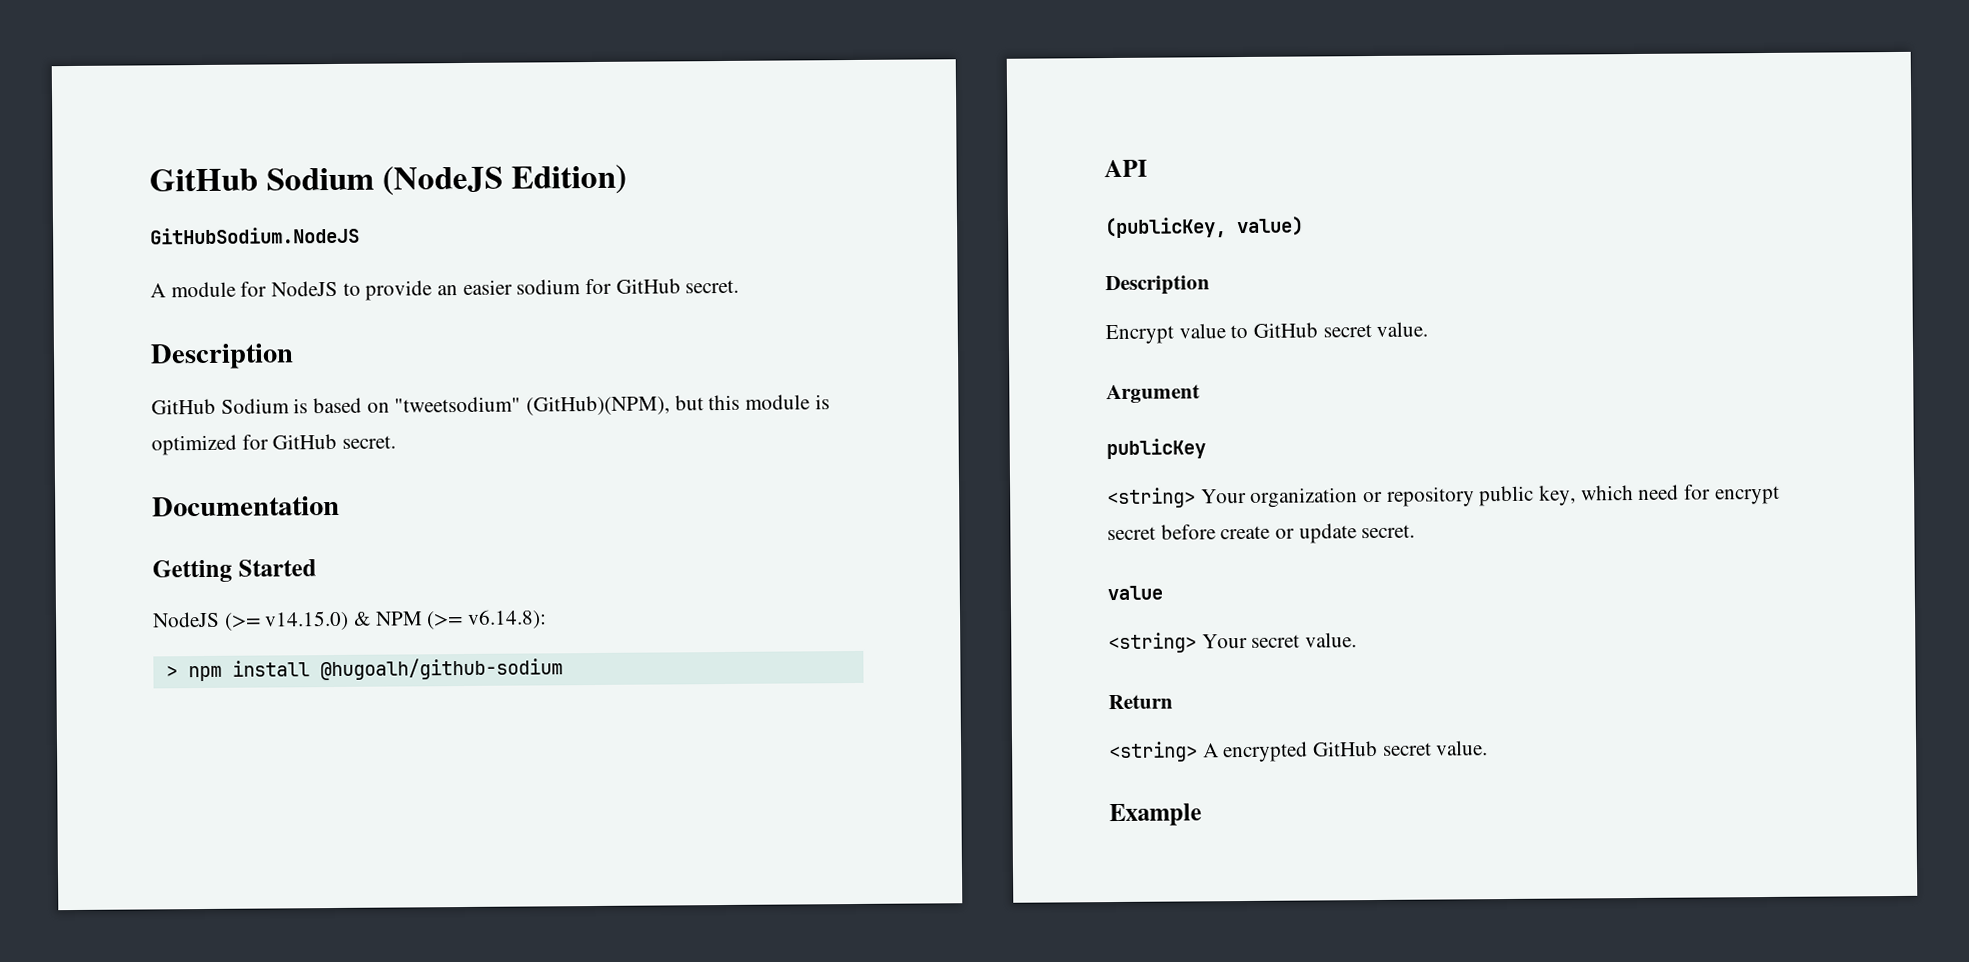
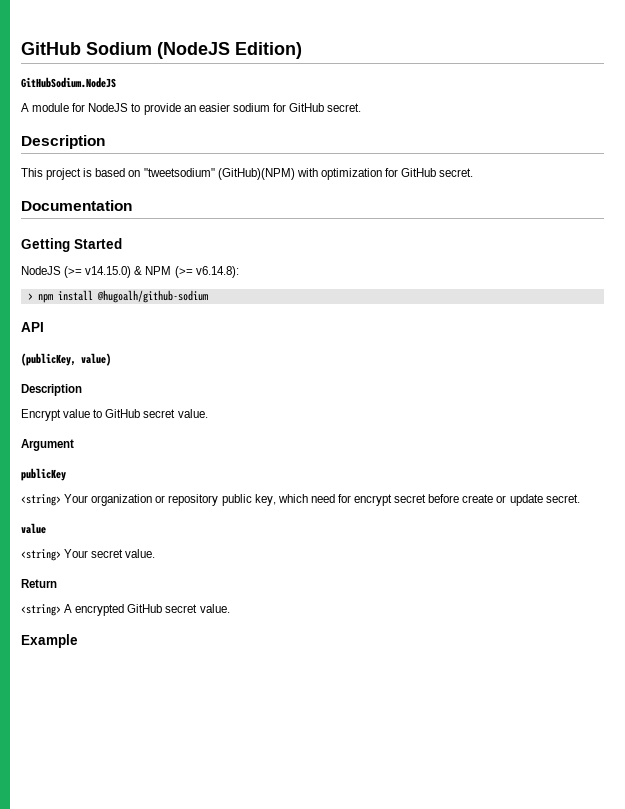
[151,398,290,415] GitHub Sodium -> [21,168,82,180] This project
[526,394,830,416] [151,434,237,456] (GitHub)(NPM), but this module is optimized -> [217,168,382,180] (GitHub)(NPM) with optimization

